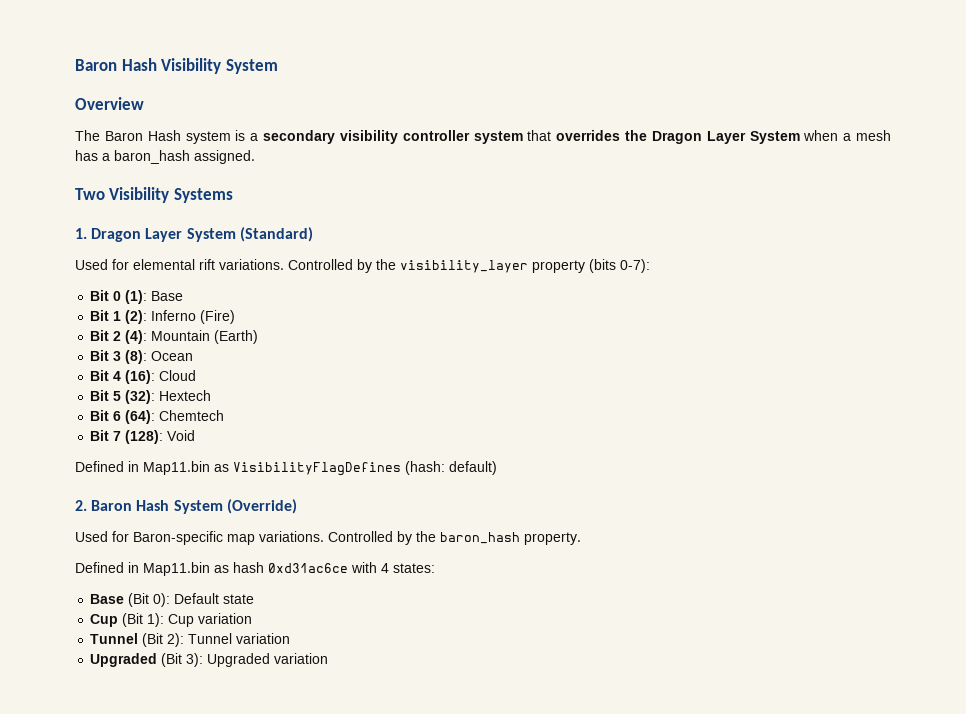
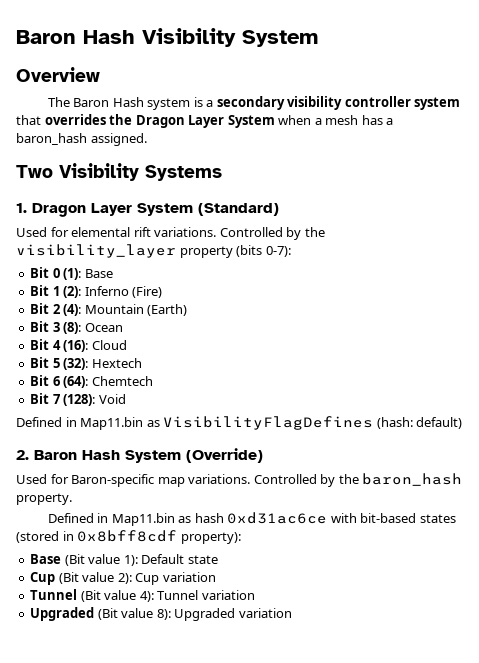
[381,563,435,573] 4 states: -> [360,513,456,523] [16,530,241,544] bit-based states (stored in 0x8bff8cdf property):
[153,593,171,607] 0): -> [88,554,138,566] value 1):
[147,613,165,627] 1): -> [82,572,132,584] value 2):
[167,633,185,647] 2): -> [104,590,154,602] value 4):
[186,653,204,667] 3): -> [121,608,171,620] value 8):

